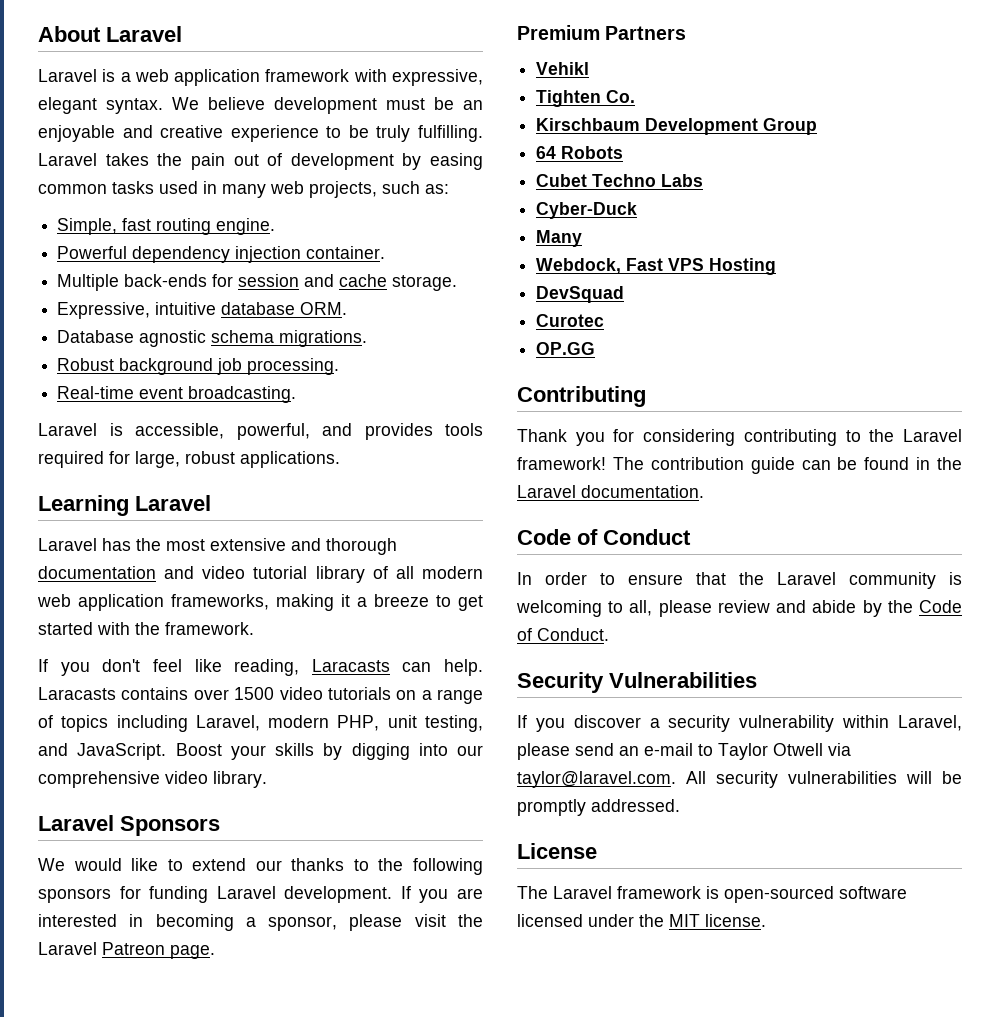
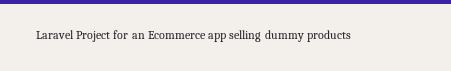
[38,26,182,42] [38,69,483,86] [38,97,483,114] [38,125,483,142] [38,153,483,170] [38,181,449,198] [57,218,276,235] [57,246,386,263] [57,274,458,291] [57,302,348,319] [57,330,368,347] [57,358,340,375] [57,386,297,403] [38,423,483,440] [38,451,340,468] [38,495,211,516] [38,538,397,555] [38,566,484,583] [37,594,483,611] [38,622,254,635] [38,659,483,676] [38,687,483,704] [38,715,483,732] [38,743,483,760] [38,771,267,788] [38,815,220,836] [38,858,483,875] [38,886,483,903] [38,914,483,931] [38,942,215,959] [517,25,687,40] [536,62,590,75] [536,90,636,107] [536,118,818,135] [536,146,624,159] [536,174,704,187] [536,202,638,219] [536,230,583,247] [536,258,777,275] [536,286,625,303] [536,314,605,327] [536,342,596,355] [517,386,646,407] [517,429,962,446] [517,457,962,474] [517,485,704,498] [517,529,691,545] [517,572,962,589] [516,600,962,617] [517,628,609,641] [517,672,757,693] [517,715,962,732] [517,743,851,760] [517,771,962,788] [517,799,680,816] [517,843,597,859] [517,886,907,903] [517,914,766,927] About Laravel // Laravel is a web application framework with expressive, elegant syntax. We believe development must be an enjoyable and creative experience to be truly fulfilling. Laravel takes the pain out of development by easing common tasks used in many web projects, such as: // Simple, fast routing engine. // Powerful dependency injection container. // Multiple back-ends for session and cache storage. // Expressive, intuitive database ORM. // Database agnostic schema migrations. // Robust background job processing. // Real-time event broadcasting. // Laravel is accessible, powerful, and provides tools required for large, robust applications. // Learning Laravel // Laravel has the most extensive and thorough documentation and video tutorial library of all modern web application frameworks, making it a breeze to get started with the framework. // If you don't feel like reading, Laracasts can help. Laracasts contains over 1500 video tutorials on a range of topics including Laravel, modern PHP, unit testing, and JavaScript. Boost your skills by digging into our comprehensive video library. // Laravel Sponsors // We would like to extend our thanks to the following sponsors for funding Laravel development. If you are interested in becoming a sponsor, please visit the Laravel Patreon page. // Premium Partners // Vehikl // Tighten Co. // Kirschbaum Development Group // 64 Robots // Cubet Techno Labs // Cyber-Duck // Many // Webdock, Fast VPS Hosting // DevSquad // Curotec // OP.GG // Contributing // Thank you for considering contributing to the Laravel framework! The contribution guide can be found in the Laravel documentation. // Code of Conduct // In order to ensure that the Laravel community is welcoming to all, please review and abide by the Code of Conduct. // Security Vulnerabilities // If you discover a security vulnerability within Laravel, please send an e-mail to Taylor Otwell via taylor@laravel.com. All security vulnerabilities will be promptly addressed. // License // The Laravel framework is open-sourced software licensed under the MIT license. -> [36,30,351,42] Laravel Project for an Ecommerce app selling dummy products

